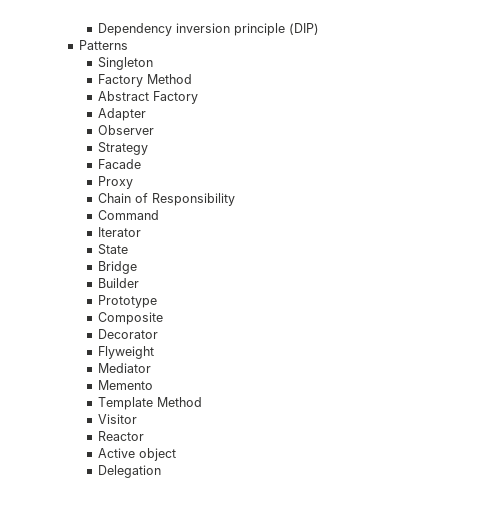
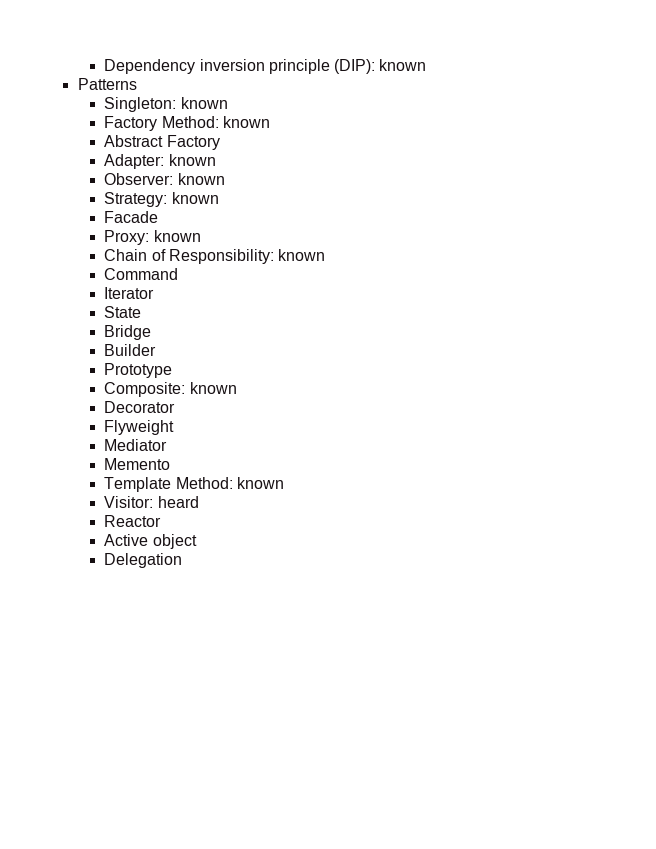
[288,23,319,35] (DIP) -> [334,59,427,74] (DIP): known
[97,57,153,70] [97,74,192,87] Singleton // Factory Method -> [104,97,228,112] [104,116,270,131] Singleton: known // Factory Method: known
[97,108,146,121] [97,125,154,135] [97,142,148,155] Adapter // Observer // Strategy -> [104,154,216,169] [104,173,225,185] [104,192,219,207] Adapter: known // Observer: known // Strategy: known
[97,176,133,189] Proxy -> [104,230,201,245] Proxy: known
[151,193,235,206] Responsibility -> [168,249,326,264] Responsibility: known
[97,312,163,325] Composite -> [104,382,237,397] Composite: known
[156,397,202,407] [97,414,137,424] Method // Visitor -> [175,477,284,489] [104,496,199,508] Method: known // Visitor: heard

